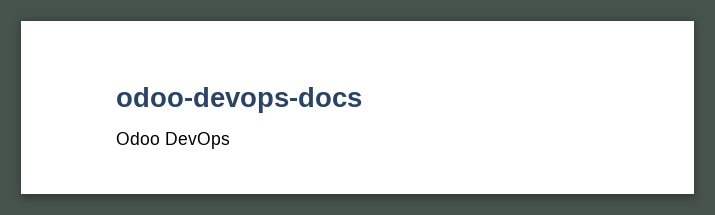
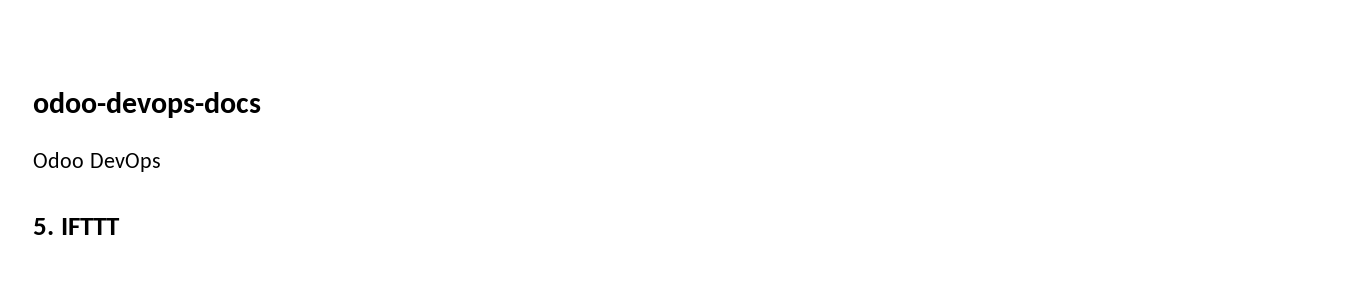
(230, 140) none -> [33,218,121,235] // 5. IFTTT

